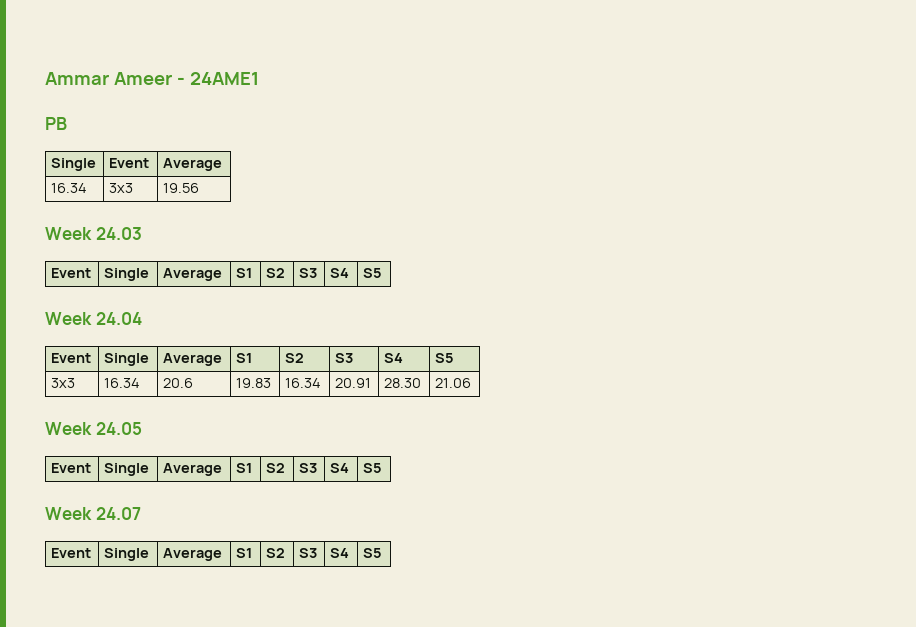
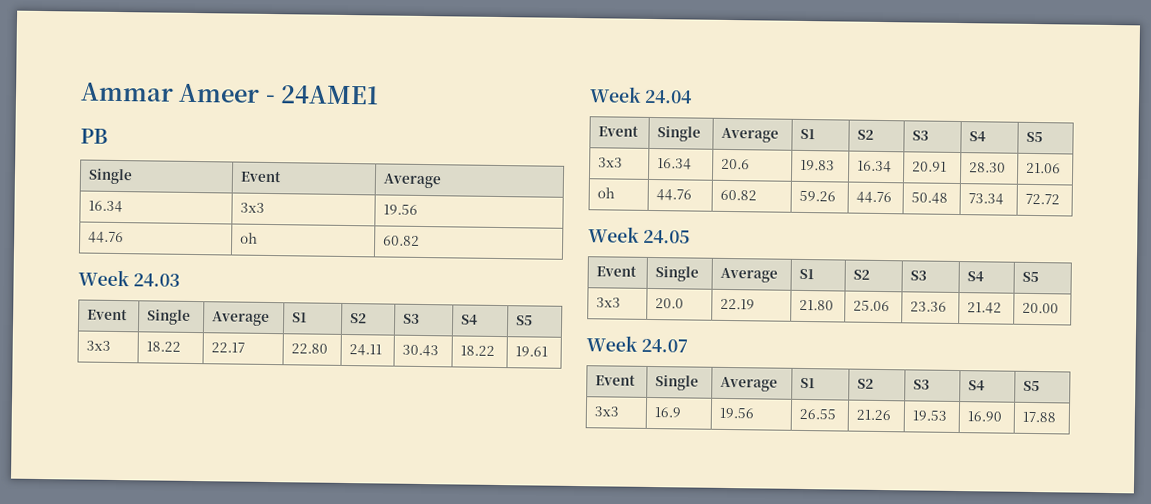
(200, 188) none -> [87,231,124,244] [239,232,258,244] [382,235,420,246] // 44.76 | oh | 60.82
(383, 273) none -> [85,340,111,351] [145,341,181,352] [210,342,245,353] [290,343,328,354] [348,344,382,356] [401,344,439,357] [459,345,495,356] [514,346,548,357] // 3x3 | 18.22 | 22.17 | 22.80 | 24.11 | 30.43 | 18.22 | 19.61
(472, 383) none -> [596,187,615,199] [655,189,692,201] [719,189,757,201] [798,190,836,202] [855,191,892,204] [910,192,948,204] [967,193,1004,205] [1024,193,1060,205] // oh | 44.76 | 60.82 | 59.26 | 44.76 | 50.48 | 73.34 | 72.72
(383, 468) none -> [595,297,621,308] [654,298,684,309] [719,298,755,310] [798,299,834,311] [852,300,890,312] [909,301,947,312] [966,302,1002,314] [1021,302,1059,314] // 3x3 | 20.0 | 22.19 | 21.80 | 25.06 | 23.36 | 21.42 | 20.00
(383, 553) none -> [593,406,619,417] [653,407,681,418] [718,407,754,419] [798,408,836,420] [855,409,891,421] [911,410,947,421] [966,411,1002,422] [1021,411,1056,423] // 3x3 | 16.9 | 19.56 | 26.55 | 21.26 | 19.53 | 16.90 | 17.88

